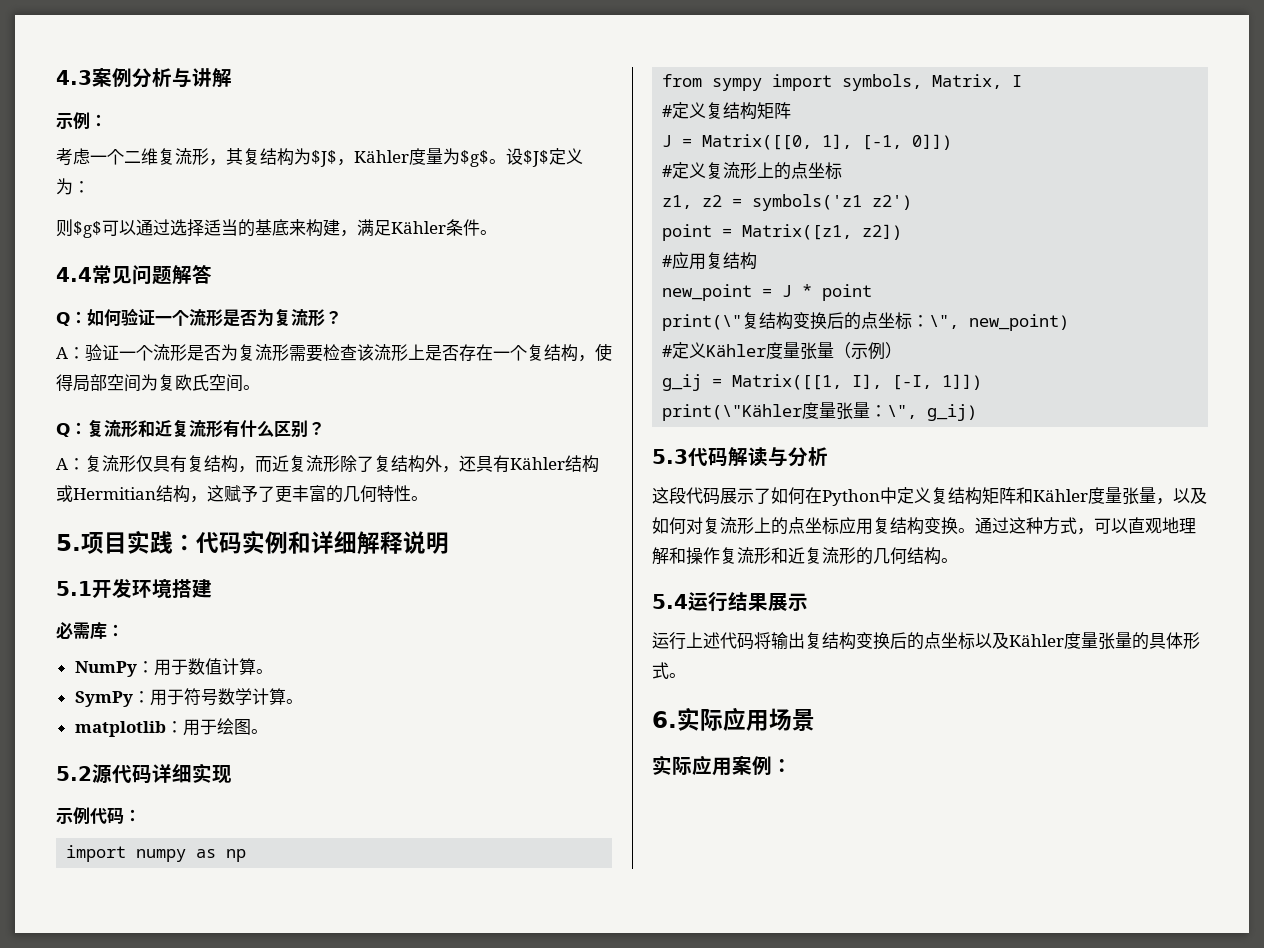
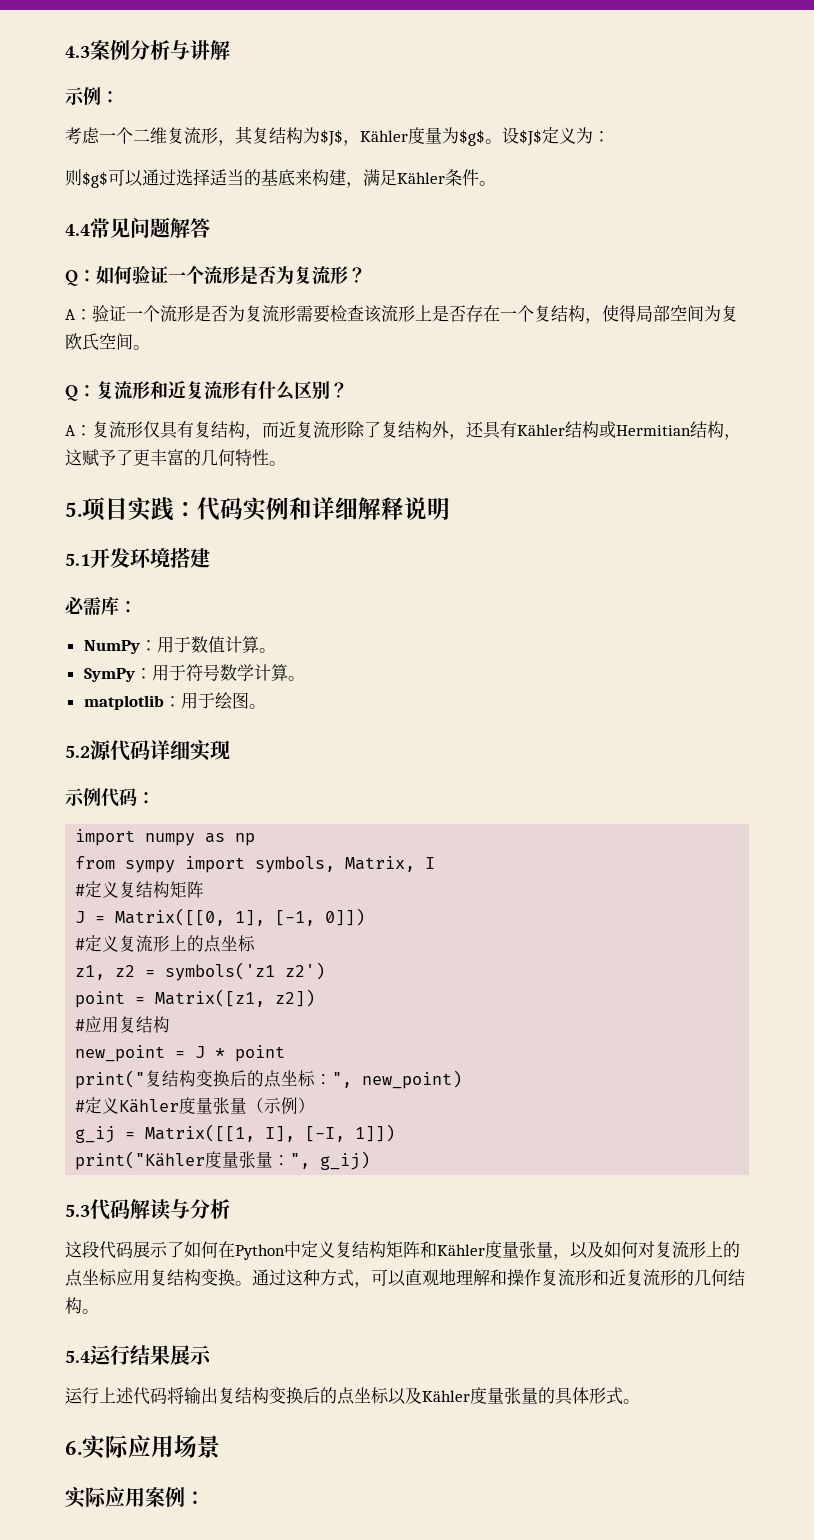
[662,314,743,331] print(\" -> [75,1070,146,1089] print("
[929,315,960,329] \", -> [332,1072,353,1088] ",
[662,404,803,421] print(\"Kähler -> [75,1151,206,1170] print("Kähler
[887,405,918,419] \", -> [290,1153,311,1169] ",

